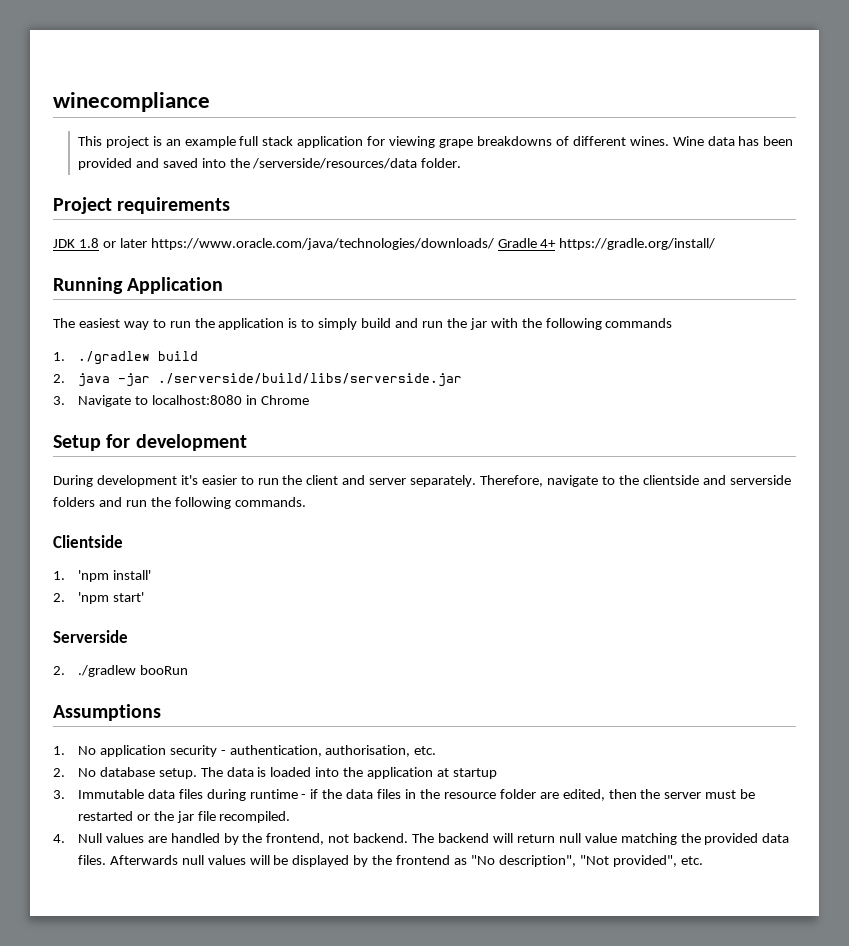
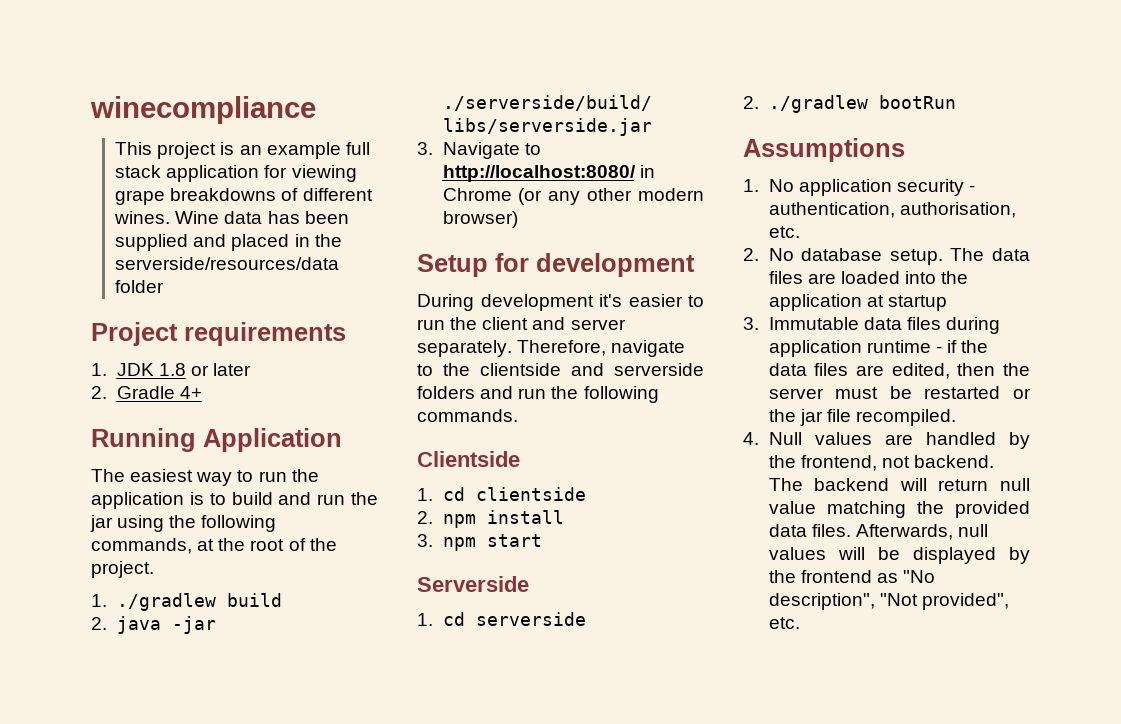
[77,158,462,170] provided and saved into the /serverside/resources/data folder. -> [115,234,342,251] [115,257,340,270] [115,280,165,293] supplied and placed in the serverside/resources/data folder
(231, 205) none -> [91,363,107,376] 1.
[150,238,494,250] https://www.oracle.com/java/technologies/downloads/ -> [91,386,107,399] // 2.
[559,238,716,250] https://gradle.org/install/ -> (202, 392) none
[318,318,358,330] simply -> (226, 499) none
[490,318,673,330] with the following commands -> [117,515,277,532] [91,538,337,554] [91,561,154,578] using the following commands, at the root of the project.
[151,395,242,405] localhost:8080 -> [442,165,636,182] http://localhost:8080/
(309, 400) none -> [518,188,704,205] [442,211,518,228] (or any other modern browser)
[77,570,151,582] [53,592,144,604] [53,630,128,643] [53,665,188,677] 'npm install' // 2. 'npm start' // Serverside // 2. ./gradlew booRun -> [442,487,586,501] [417,510,564,528] [417,534,542,551] [417,576,529,592] [417,612,586,626] [743,95,956,113] cd clientside // 2. npm install // 3. npm start // Serverside // 1. cd serverside // 2. ./gradlew bootRun
[257,767,267,777] is -> [768,271,836,284] files are
(246, 795) none -> [768,340,862,357] application
[405,789,536,799] in the resource folder -> (849, 369) none
[109,855,178,865] Afterwards -> [855,524,953,540] Afterwards,

